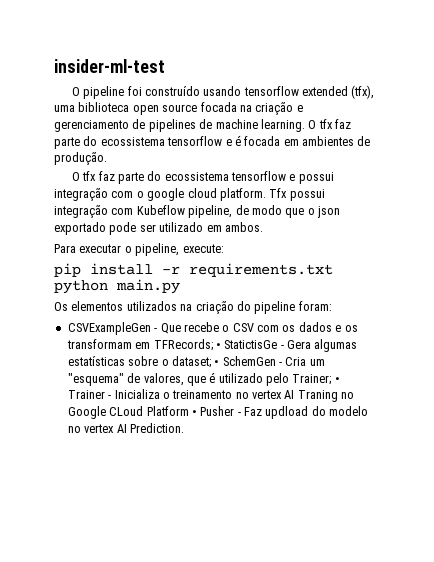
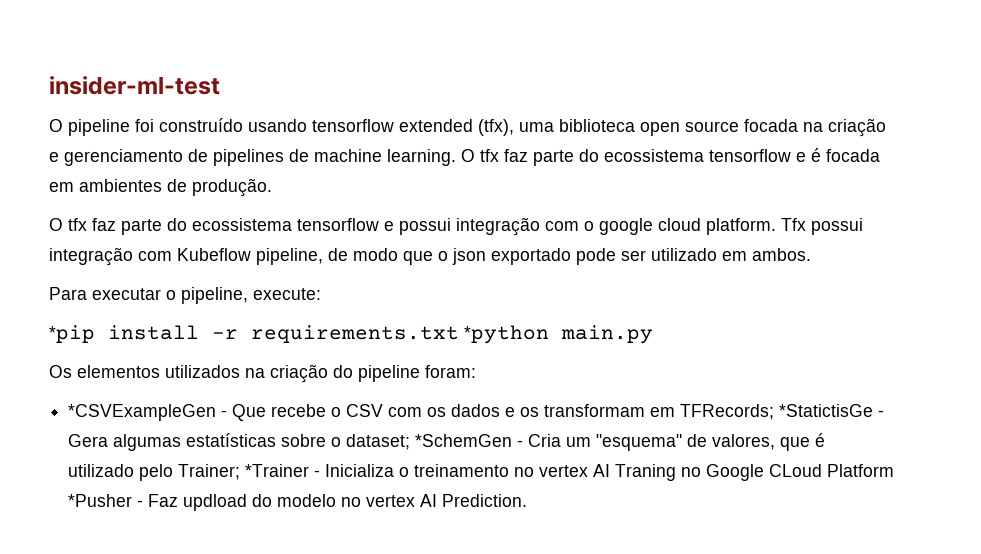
[54,263,81,277] pip -> [49,325,95,343] *pip
[54,280,108,294] python -> [464,325,549,344] *python
[67,322,151,335] CSVExampleGen -> [68,404,217,421] *CSVExampleGen
[215,340,278,349] • StatictisGe -> [779,404,874,417] *StatictisGe
[214,356,276,366] • SchemGen -> [415,434,513,447] *SchemGen
[334,377,340,383] [67,390,105,399] • Trainer -> [245,464,310,477] *Trainer
[191,406,235,416] • Pusher -> [68,494,133,507] *Pusher

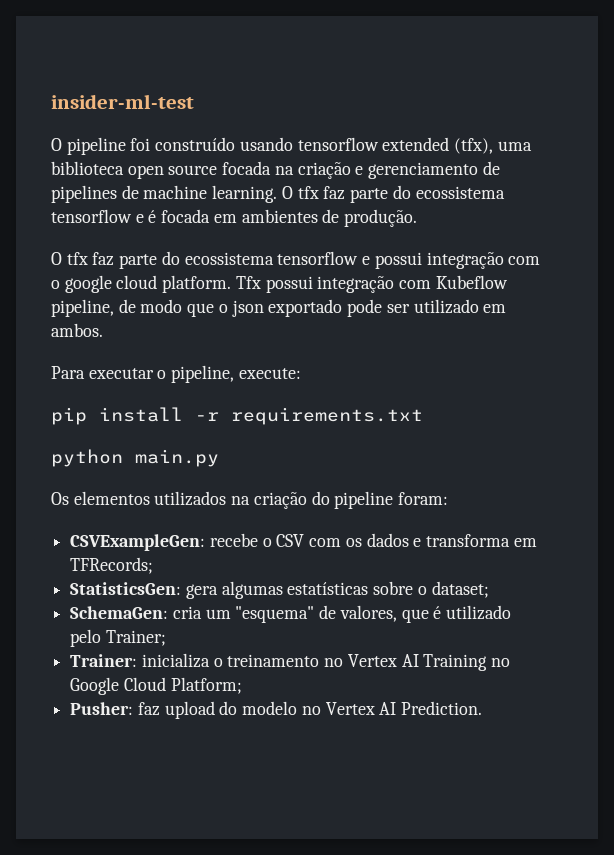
[49,325,95,343] *pip -> [51,407,87,425] pip
[464,325,549,344] *python -> [51,449,123,467] // python
[68,404,267,421] *CSVExampleGen - Que -> [70,534,206,551] CSVExampleGen:
[520,404,646,417] os transformam -> [426,534,511,547] transforma
[779,404,885,417] [68,434,109,447] *StatictisGe - Gera -> [70,582,218,599] // StatisticsGen: gera
[415,434,562,447] *SchemGen - Cria -> [70,606,202,619] // SchemaGen: cria
[245,464,895,481] [68,494,248,511] *Trainer - Inicializa o treinamento no vertex AI Traning no Google CLoud Platform *Pusher - Faz updload -> [70,653,511,671] [70,677,242,695] [70,701,215,719] // Trainer: inicializa o treinamento no Vertex AI Training no Google Cloud Platform; // Pusher: faz upload
[366,495,416,507] vertex -> [325,702,375,715] Vertex

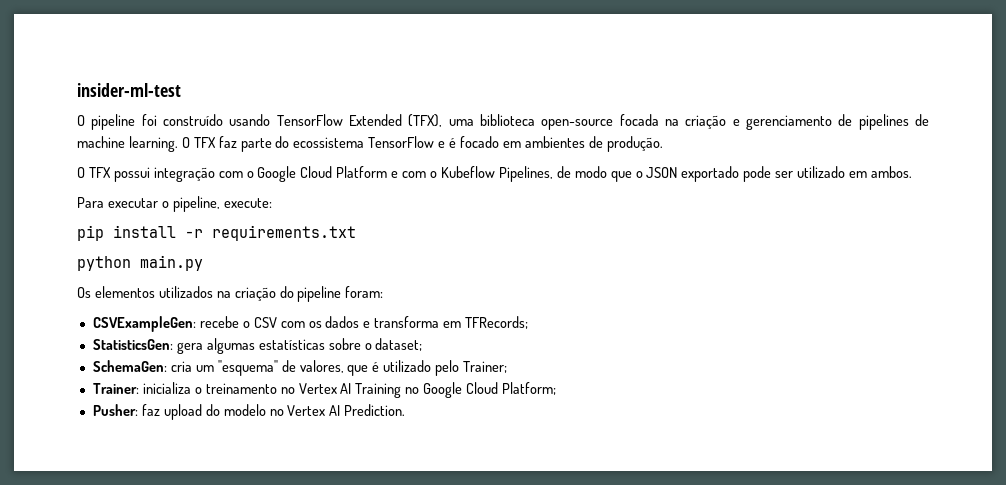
[297,137,532,154] [51,161,218,179] tensorflow extended (tfx), uma biblioteca open source -> [276,114,614,130] TensorFlow Extended (TFX), uma biblioteca open-source
[297,185,505,203] [51,209,132,223] tfx faz parte do ecossistema tensorflow -> [193,136,435,152] TFX faz parte do ecossistema TensorFlow
[161,209,211,223] focada -> [460,136,500,148] focado
[66,251,541,269] [51,275,508,293] [51,299,114,317] tfx faz parte do ecossistema tensorflow e possui integração com o google cloud platform. Tfx possui integração com Kubeflow pipeline, -> [88,166,553,182] TFX possui integração com o Google Cloud Platform e com o Kubeflow Pipelines,
[231,300,264,317] json -> [646,167,678,178] JSON

